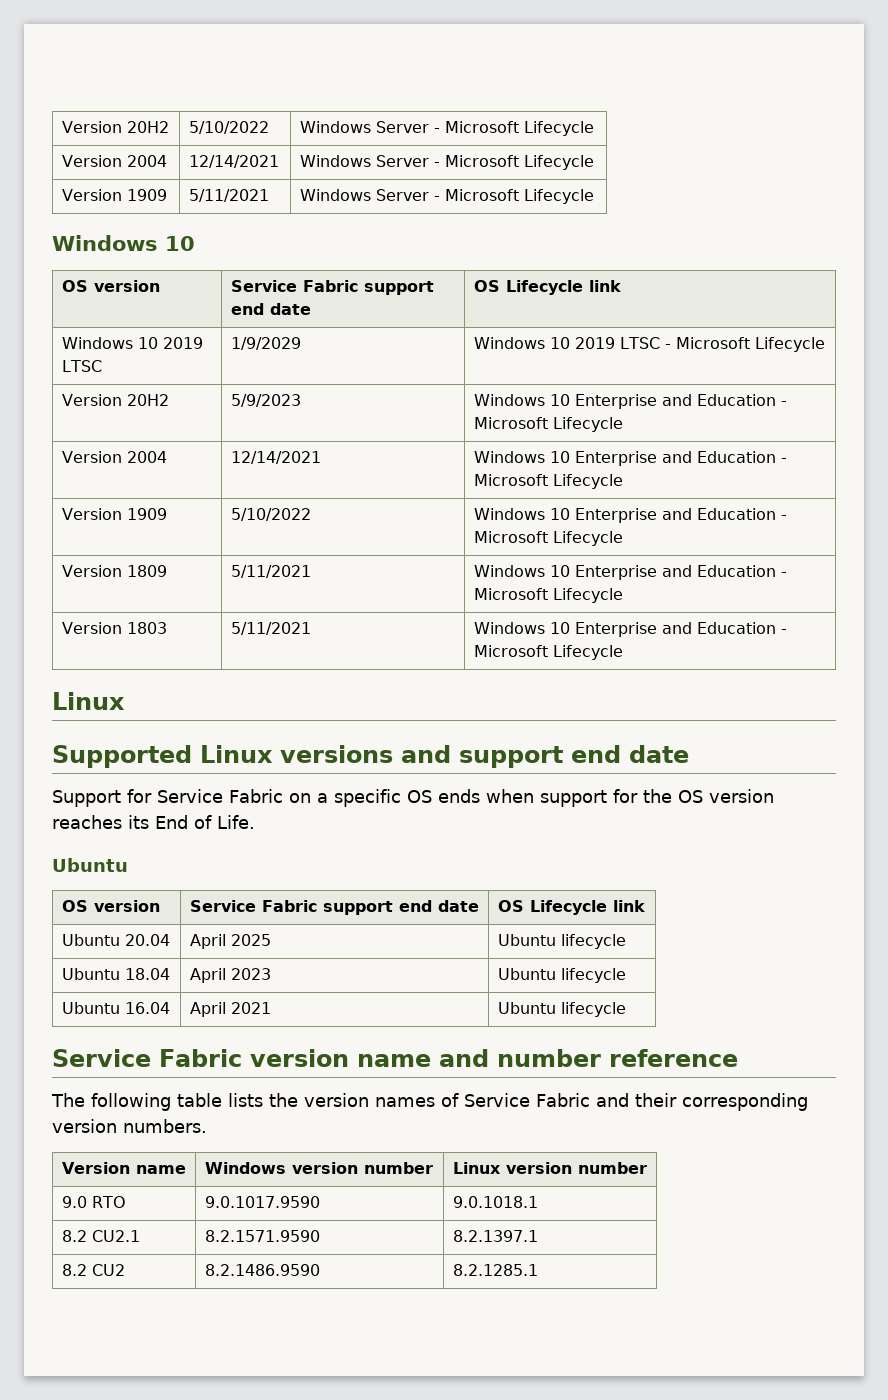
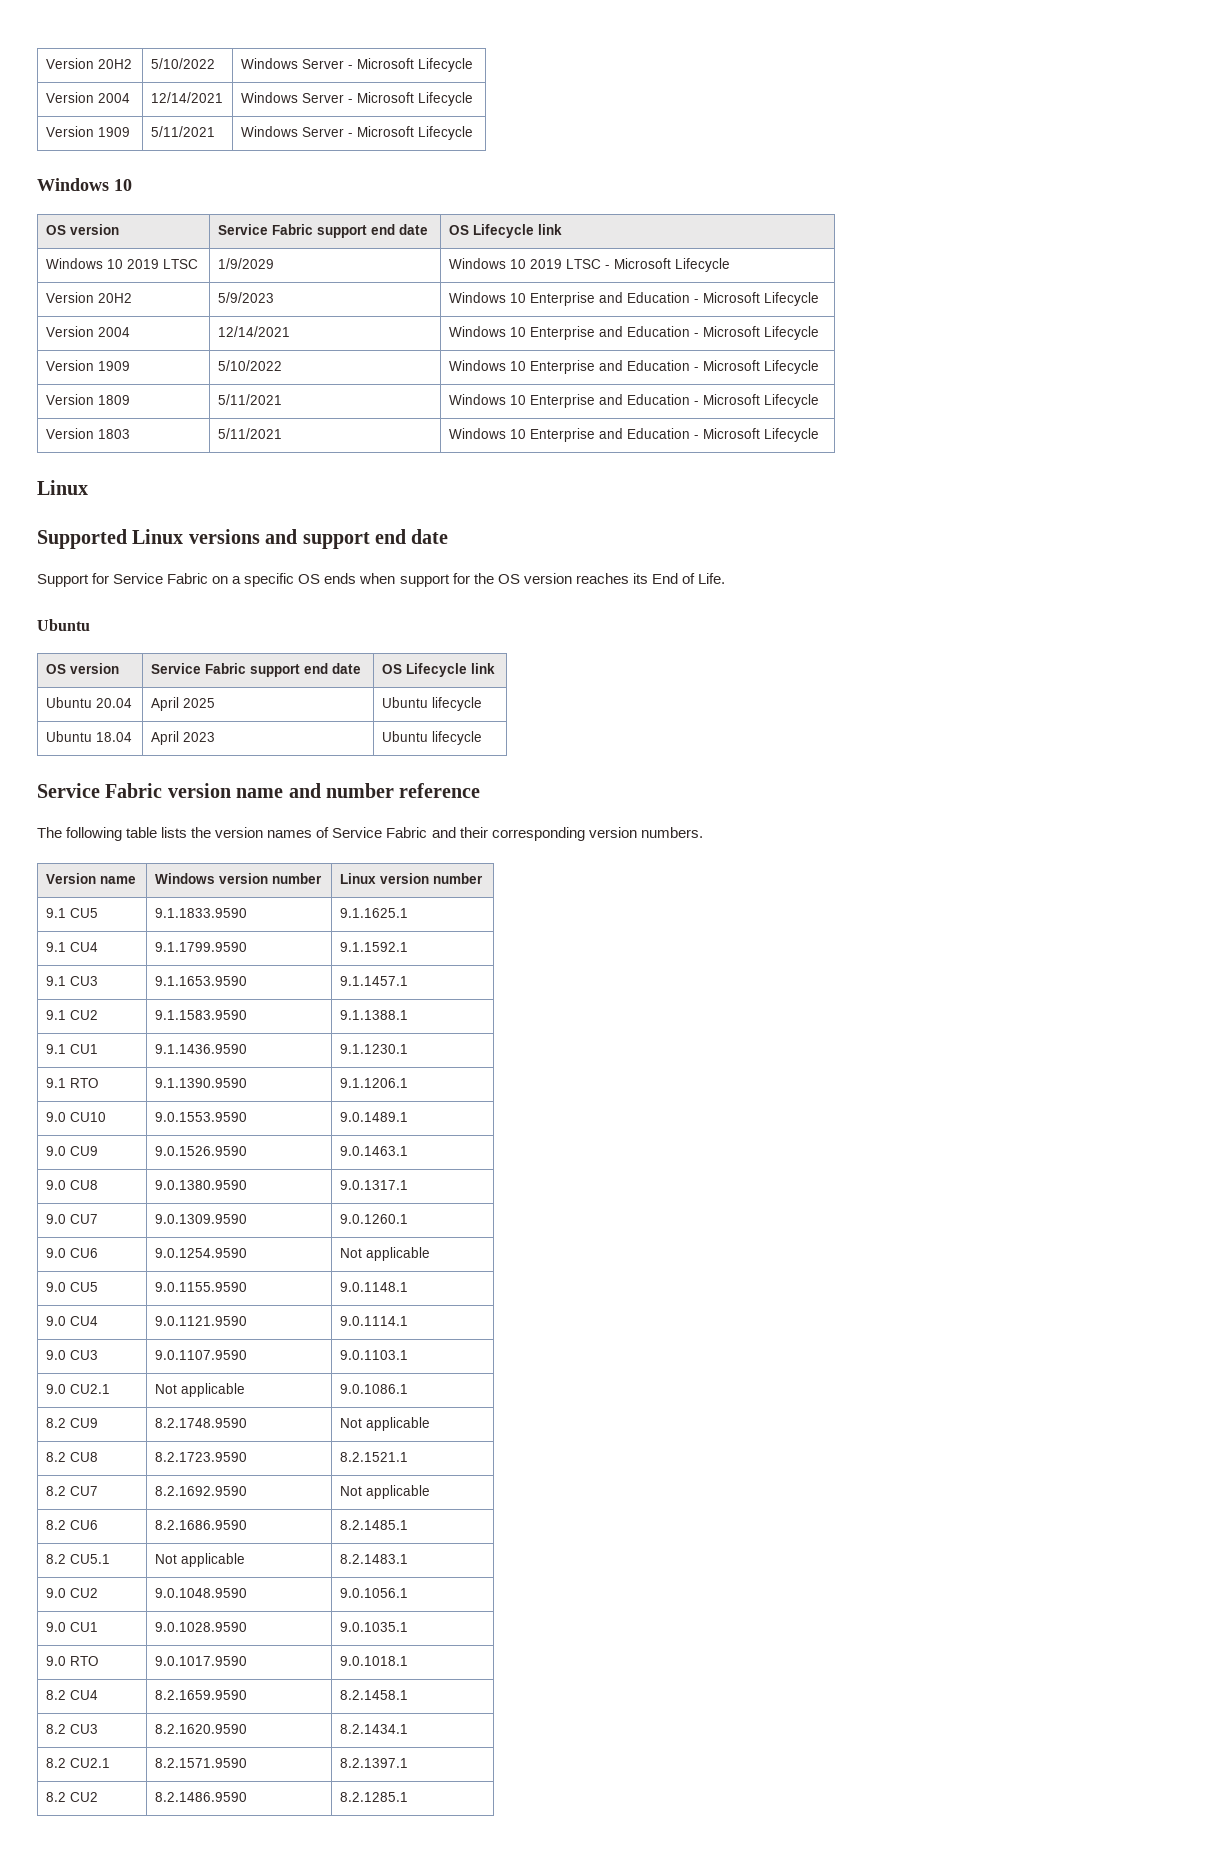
[61,1002,170,1014] [189,1002,271,1017] [497,1002,626,1017] // Ubuntu 16.04 | April 2021 | Ubuntu lifecycle -> (482, 738) none
[61,1196,126,1208] [204,1196,320,1208] [452,1196,538,1208] 9.0 RTO | 9.0.1017.9590 | 9.0.1018.1 -> [45,908,98,918] [154,908,247,918] [339,908,408,918] [45,942,98,952] [154,942,247,952] [339,942,408,952] [45,976,98,986] [154,976,247,986] [339,976,408,986] [45,1010,98,1020] [154,1010,247,1020] [339,1010,408,1020] [45,1044,98,1054] [154,1044,247,1054] [339,1044,408,1054] [45,1078,99,1088] [154,1078,247,1088] [339,1078,408,1088] [45,1112,106,1122] [154,1112,247,1122] [339,1112,408,1122] [45,1146,98,1156] [154,1146,247,1156] [339,1146,408,1156] [45,1180,98,1190] [154,1180,247,1190] [339,1180,408,1190] [45,1214,98,1224] [154,1214,247,1224] [339,1214,408,1224] [45,1248,98,1258] [154,1248,247,1258] [339,1247,430,1261] [45,1282,98,1292] [154,1282,247,1292] [339,1282,408,1292] [45,1316,98,1326] [154,1316,247,1326] [339,1316,408,1326] [45,1350,98,1360] [154,1350,247,1360] [339,1350,408,1360] [45,1384,110,1394] [154,1383,245,1397] [339,1384,408,1394] [45,1418,98,1428] [154,1418,247,1428] [339,1417,430,1431] [45,1452,98,1462] [154,1452,247,1462] [339,1452,408,1462] [45,1486,98,1496] [154,1486,247,1496] [339,1485,430,1499] [45,1520,98,1530] [154,1520,247,1530] [339,1520,408,1530] [45,1554,110,1564] [154,1553,245,1567] [339,1554,408,1564] [45,1588,98,1598] [154,1588,247,1598] [339,1588,408,1598] [45,1622,98,1632] [154,1622,247,1632] [339,1622,408,1632] [45,1656,99,1666] [154,1656,247,1666] [339,1656,408,1666] [45,1690,98,1700] [154,1690,247,1700] [339,1690,408,1700] [45,1724,98,1734] [154,1724,247,1734] [339,1724,408,1734] 9.1 CU5 | 9.1.1833.9590 | 9.1.1625.1 // 9.1 CU4 | 9.1.1799.9590 | 9.1.1592.1 // 9.1 CU3 | 9.1.1653.9590 | 9.1.1457.1 // 9.1 CU2 | 9.1.1583.9590 | 9.1.1388.1 // 9.1 CU1 | 9.1.1436.9590 | 9.1.1230.1 // 9.1 RTO | 9.1.1390.9590 | 9.1.1206.1 // 9.0 CU10 | 9.0.1553.9590 | 9.0.1489.1 // 9.0 CU9 | 9.0.1526.9590 | 9.0.1463.1 // 9.0 CU8 | 9.0.1380.9590 | 9.0.1317.1 // 9.0 CU7 | 9.0.1309.9590 | 9.0.1260.1 // 9.0 CU6 | 9.0.1254.9590 | Not applicable // 9.0 CU5 | 9.0.1155.9590 | 9.0.1148.1 // 9.0 CU4 | 9.0.1121.9590 | 9.0.1114.1 // 9.0 CU3 | 9.0.1107.9590 | 9.0.1103.1 // 9.0 CU2.1 | Not applicable | 9.0.1086.1 // 8.2 CU9 | 8.2.1748.9590 | Not applicable // 8.2 CU8 | 8.2.1723.9590 | 8.2.1521.1 // 8.2 CU7 | 8.2.1692.9590 | Not applicable // 8.2 CU6 | 8.2.1686.9590 | 8.2.1485.1 // 8.2 CU5.1 | Not applicable | 8.2.1483.1 // 9.0 CU2 | 9.0.1048.9590 | 9.0.1056.1 // 9.0 CU1 | 9.0.1028.9590 | 9.0.1035.1 // 9.0 RTO | 9.0.1017.9590 | 9.0.1018.1 // 8.2 CU4 | 8.2.1659.9590 | 8.2.1458.1 // 8.2 CU3 | 8.2.1620.9590 | 8.2.1434.1

